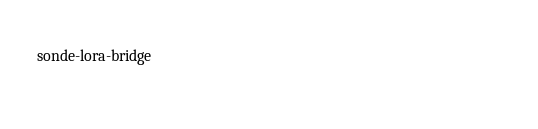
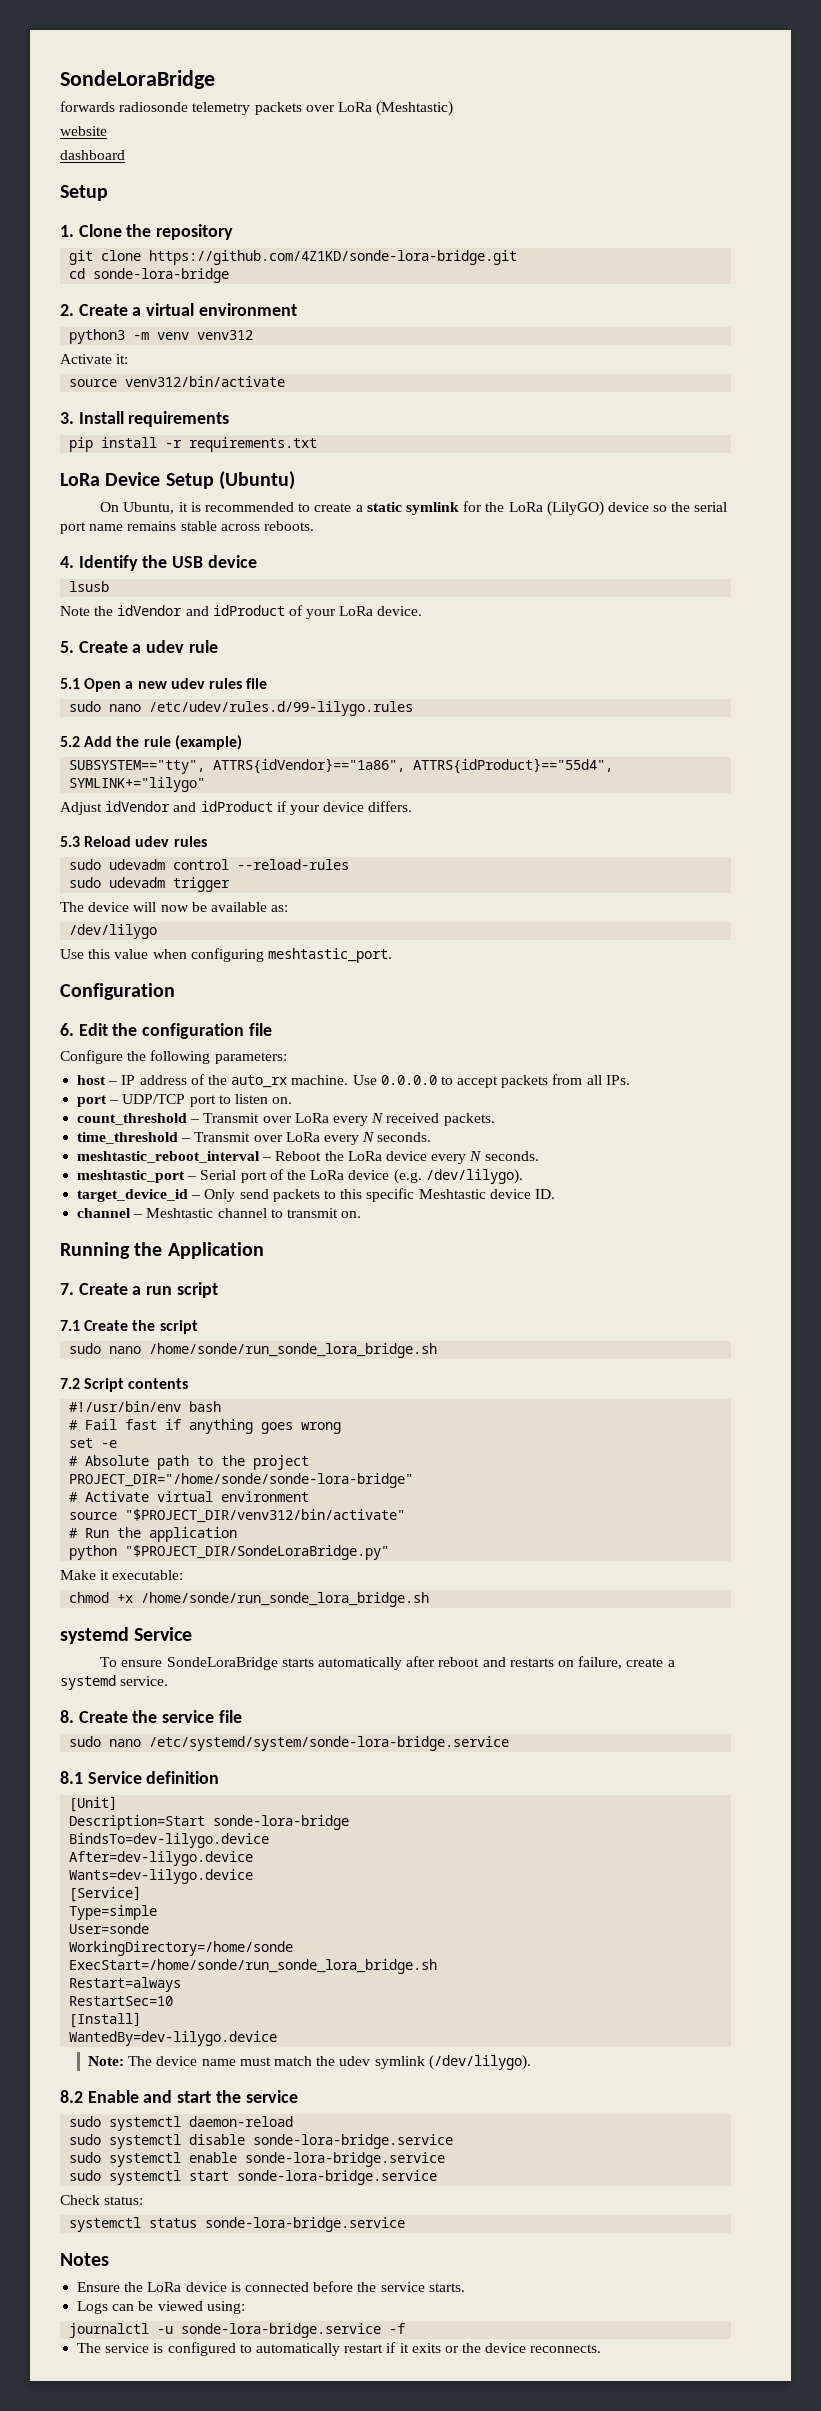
[37,49,151,65] sonde-lora-bridge -> [60,70,215,89] [60,101,454,116] [60,126,107,136] [60,150,125,160] [60,185,108,201] [60,224,234,240] [69,250,518,265] [69,268,230,283] [60,303,297,316] [69,329,254,344] [60,354,129,364] [69,376,286,387] [60,411,230,427] [69,437,318,452] [60,471,295,490] [100,501,728,516] [60,521,314,534] [60,555,257,571] [69,581,110,592] [60,605,423,619] [60,640,218,653] [60,678,268,692] [69,701,414,716] [60,735,242,750] [69,758,614,774] [69,777,206,792] [60,801,413,815] [60,836,207,847] [69,859,350,870] [69,877,231,892] [60,902,289,912] [69,924,158,939] [60,948,392,963] [60,983,175,1000] [60,1023,272,1039] [60,1050,287,1064] [77,1074,630,1088] [77,1094,293,1107] [77,1113,495,1126] [77,1132,432,1145] [77,1151,539,1164] [77,1169,523,1184] [77,1188,555,1202] [77,1208,362,1218] [60,1242,264,1259] [60,1282,218,1298] [60,1320,198,1334] [69,1343,438,1358] [60,1378,189,1392] [69,1401,222,1412] [69,1419,342,1434] [69,1438,118,1448] [69,1455,310,1470] [69,1473,414,1488] [69,1491,310,1502] [69,1509,406,1523] [69,1527,238,1542] [69,1545,390,1560] [60,1570,184,1580] [69,1592,430,1607] [60,1627,193,1644] [100,1656,675,1670] [60,1675,169,1690] [60,1710,242,1723] [69,1736,510,1751] [60,1771,220,1784] [69,1796,118,1812] [69,1815,350,1830] [69,1833,270,1848] [69,1851,254,1866] [69,1869,254,1884] [69,1886,142,1902] [69,1905,158,1920] [69,1923,150,1934] [69,1941,294,1956] [69,1959,438,1974] [69,1977,182,1992] [69,1996,174,2006] [69,2012,142,2028] [69,2031,278,2046] [88,2055,531,2070] [60,2090,298,2103] [69,2116,294,2131] [69,2134,454,2149] [69,2152,446,2167] [69,2170,438,2185] [60,2195,144,2205] [69,2217,406,2232] [60,2253,109,2266] [77,2281,465,2292] [77,2301,245,2314] [69,2323,406,2338] [77,2342,602,2356] SondeLoraBridge // forwards radiosonde telemetry packets over LoRa (Meshtastic) // website // dashboard // Setup // 1. Clone the repository // git clone https://github.com/4Z1KD/sonde-lora-bridge.git // cd sonde-lora-bridge // 2. Create a virtual environment // python3 -m venv venv312 // Activate it: // source venv312/bin/activate // 3. Install requirements // pip install -r requirements.txt // LoRa Device Setup (Ubuntu) // On Ubuntu, it is recommended to create a static symlink for the LoRa (LilyGO) device so the serial port name remains stable across reboots. // 4. Identify the USB device // lsusb // Note the idVendor and idProduct of your LoRa device. // 5. Create a udev rule // 5.1 Open a new udev rules file // sudo nano /etc/udev/rules.d/99-lilygo.rules // 5.2 Add the rule (example) // SUBSYSTEM=="tty", ATTRS{idVendor}=="1a86", ATTRS{idProduct}=="55d4", SYMLINK+="lilygo" // Adjust idVendor and idProduct if your device differs. // 5.3 Reload udev rules // sudo udevadm control --reload-rules // sudo udevadm trigger // The device will now be available as: // /dev/lilygo // Use this value when configuring meshtastic_port. // Configuration // 6. Edit the configuration file // Configure the following parameters: // host – IP address of the auto_rx machine. Use 0.0.0.0 to accept packets from all IPs. // port – UDP/TCP port to listen on. // count_threshold – Transmit over LoRa every N received packets. // time_threshold – Transmit over LoRa every N seconds. // meshtastic_reboot_interval – Reboot the LoRa device every N seconds. // meshtastic_port – Serial port of the LoRa device (e.g. /dev/lilygo). // target_device_id – Only send packets to this specific Meshtastic device ID. // channel – Meshtastic channel to transmit on. // Running the Application // 7. Create a run script // 7.1 Create the script // sudo nano /home/sonde/run_sonde_lora_bridge.sh // 7.2 Script contents // #!/usr/bin/env bash // # Fail fast if anything goes wrong // set -e // # Absolute path to the project // PROJECT_DIR="/home/sonde/sonde-lora-bridge" // # Activate virtual environment // source "$PROJECT_DIR/venv312/bin/activate" // # Run the application // python "$PROJECT_DIR/SondeLoraBridge.py" // Make it executable: // chmod +x /home/sonde/run_sonde_lora_bridge.sh // systemd Service // To ensure SondeLoraBridge starts automatically after reboot and restarts on failure, create a systemd service. // 8. Create the service file // sudo nano /etc/systemd/system/sonde-lora-bridge.service // 8.1 Service definition // [Unit] // Description=Start sonde-lora-bridge // BindsTo=dev-lilygo.device // After=dev-lilygo.device // Wants=dev-lilygo.device // [Service] // Type=simple // User=sonde // WorkingDirectory=/home/sonde // ExecStart=/home/sonde/run_sonde_lora_bridge.sh // Restart=always // RestartSec=10 // [Install] // WantedBy=dev-lilygo.device // Note: The device name must match the udev symlink (/dev/lilygo). // 8.2 Enable and start the service // sudo systemctl daemon-reload // sudo systemctl disable sonde-lora-bridge.service // sudo systemctl enable sonde-lora-bridge.service // sudo systemctl start sonde-lora-bridge.service // Check status: // systemctl status sonde-lora-bridge.service // Notes // Ensure the LoRa device is connected before the service starts. // Logs can be viewed using: // journalctl -u sonde-lora-bridge.service -f // The service is configured to automatically restart if it exits or the device reconnects.

